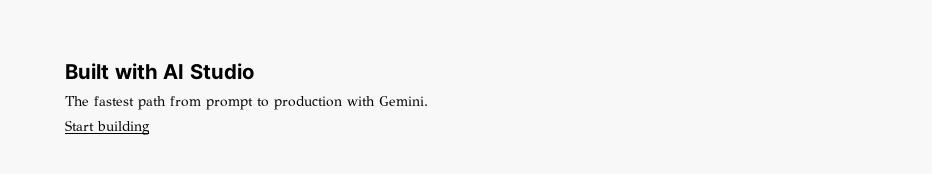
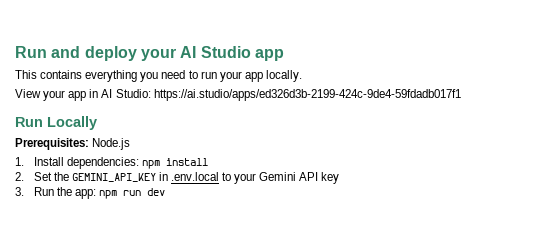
[65,63,255,80] [65,96,428,110] [65,120,150,135] Built with AI Studio // The fastest path from prompt to production with Gemini. // Start building -> [15,46,284,61] [15,70,302,82] [15,89,461,101] [15,116,97,130] [15,138,131,150] [15,157,208,169] [15,172,340,184] [15,187,165,199] Run and deploy your AI Studio app // This contains everything you need to run your app locally. // View your app in AI Studio: https://ai.studio/apps/ed326d3b-2199-424c-9de4-59fdadb017f1 // Run Locally // Prerequisites: Node.js // 1. Install dependencies: npm install // 2. Set the GEMINI_API_KEY in .env.local to your Gemini API key // 3. Run the app: npm run dev

